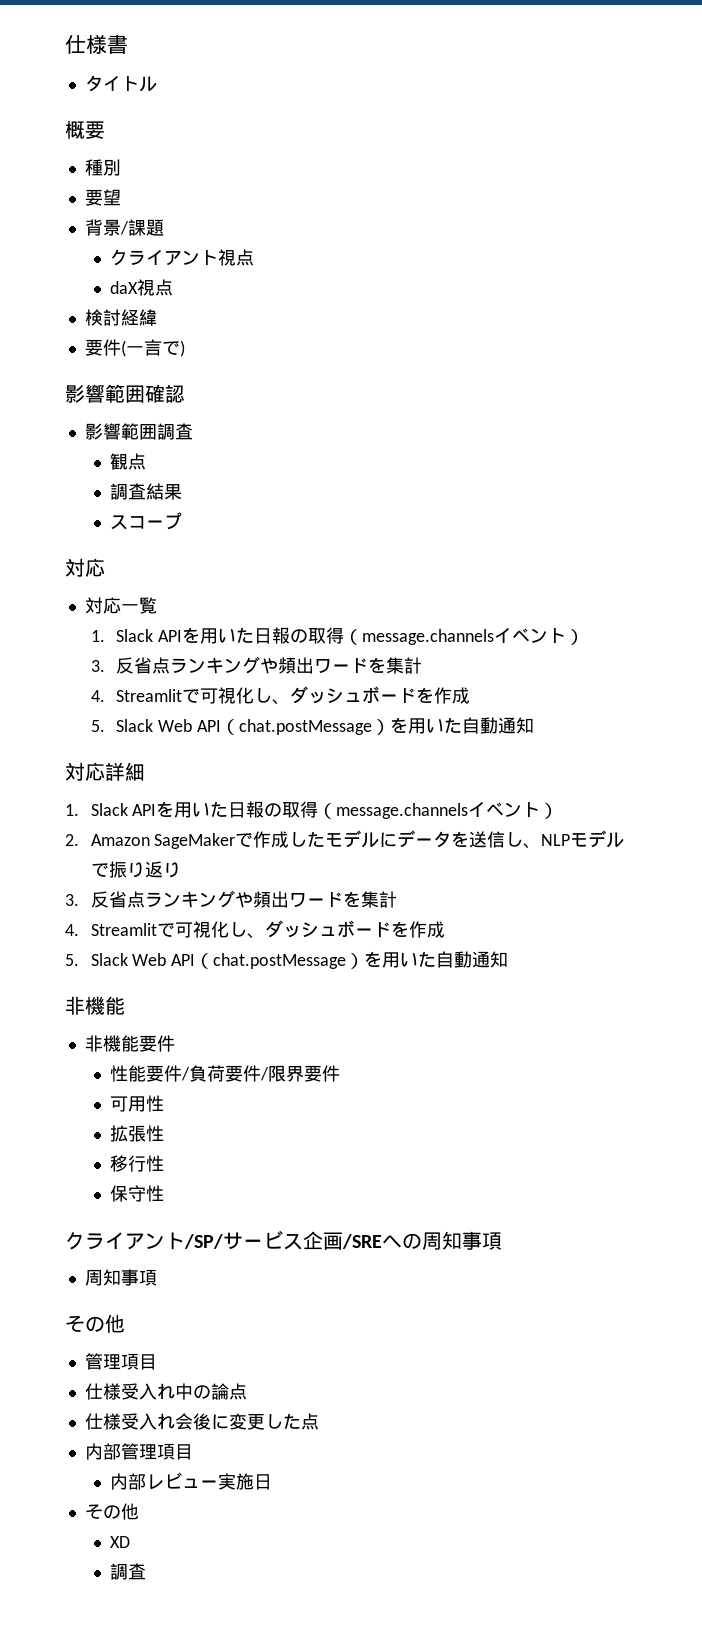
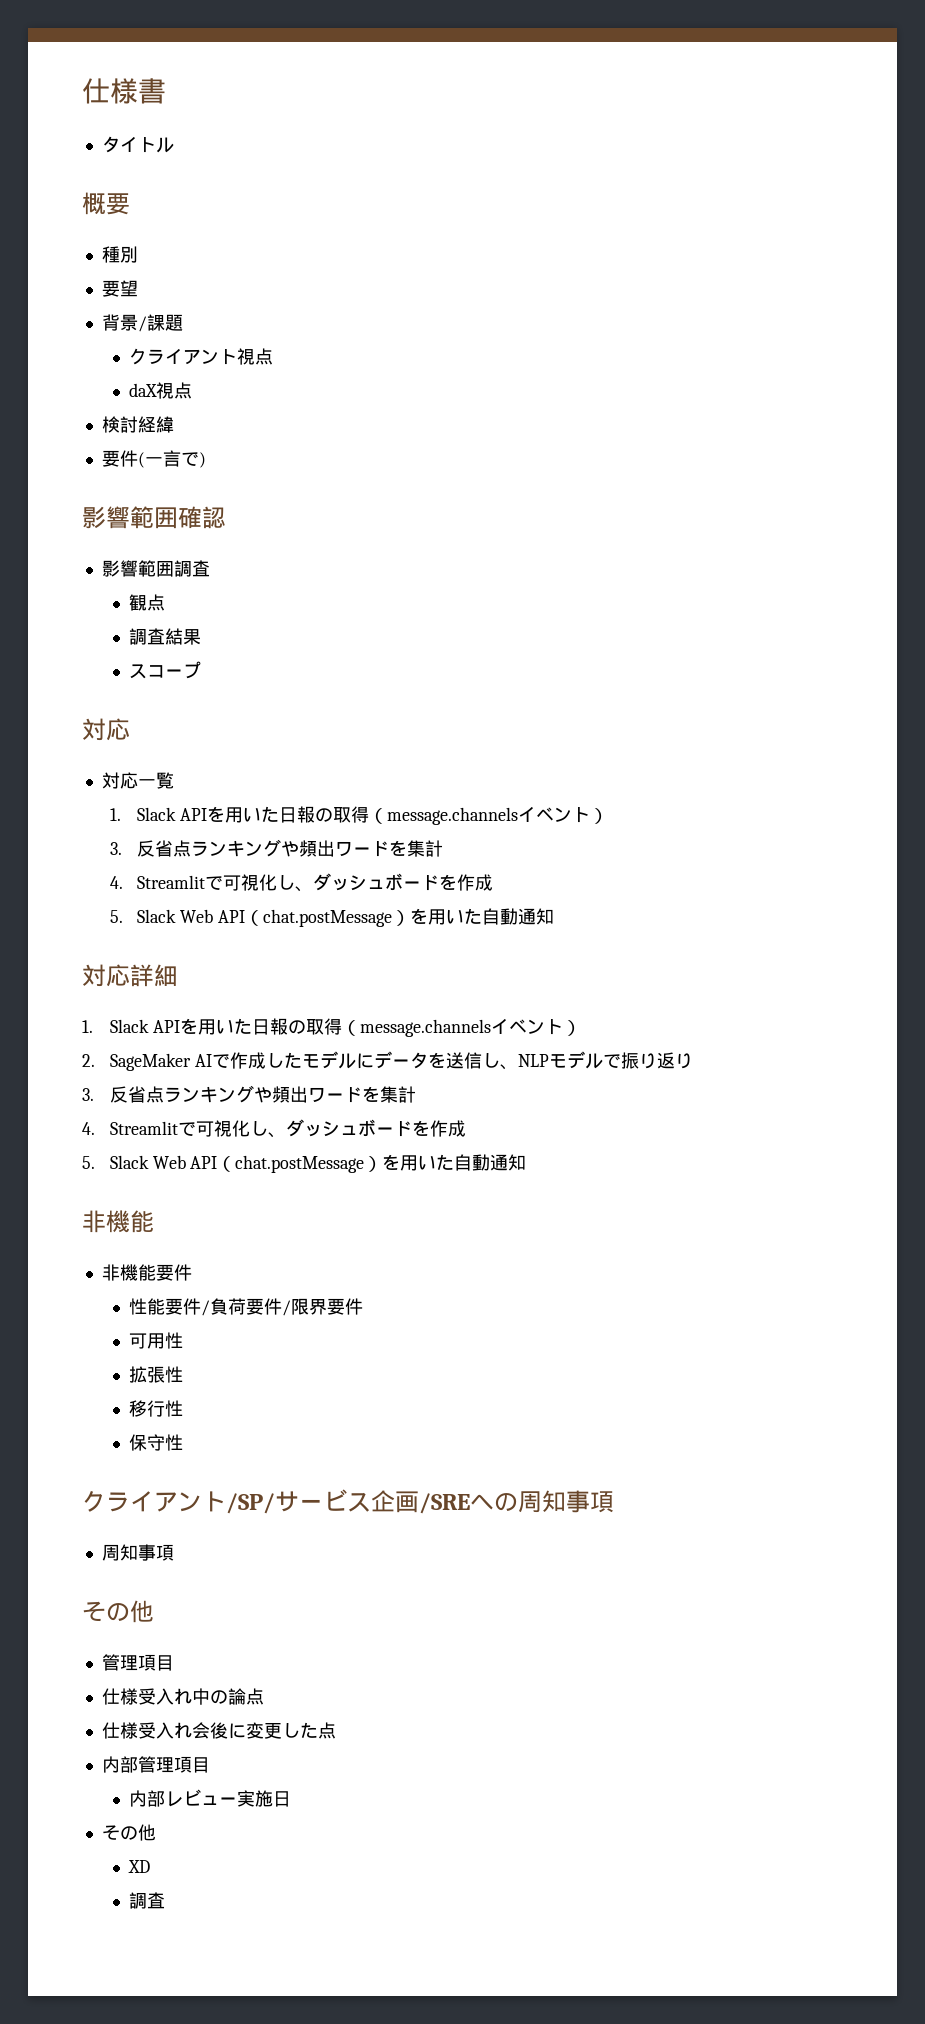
[90,833,236,849] Amazon SageMaker -> [109,1053,212,1071] SageMaker AI

